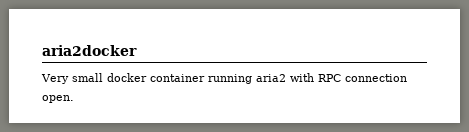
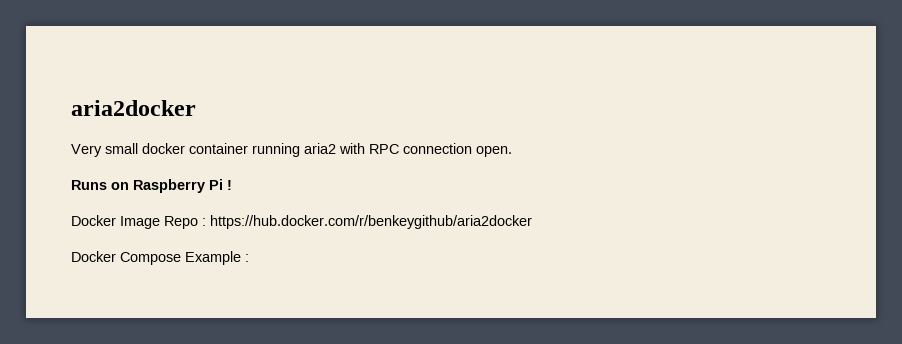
(74, 99) none -> [71,179,232,193] [71,215,532,229] [71,251,249,265] // Runs on Raspberry Pi ! // Docker Image Repo : https://hub.docker.com/r/benkeygithub/aria2docker // Docker Compose Example :

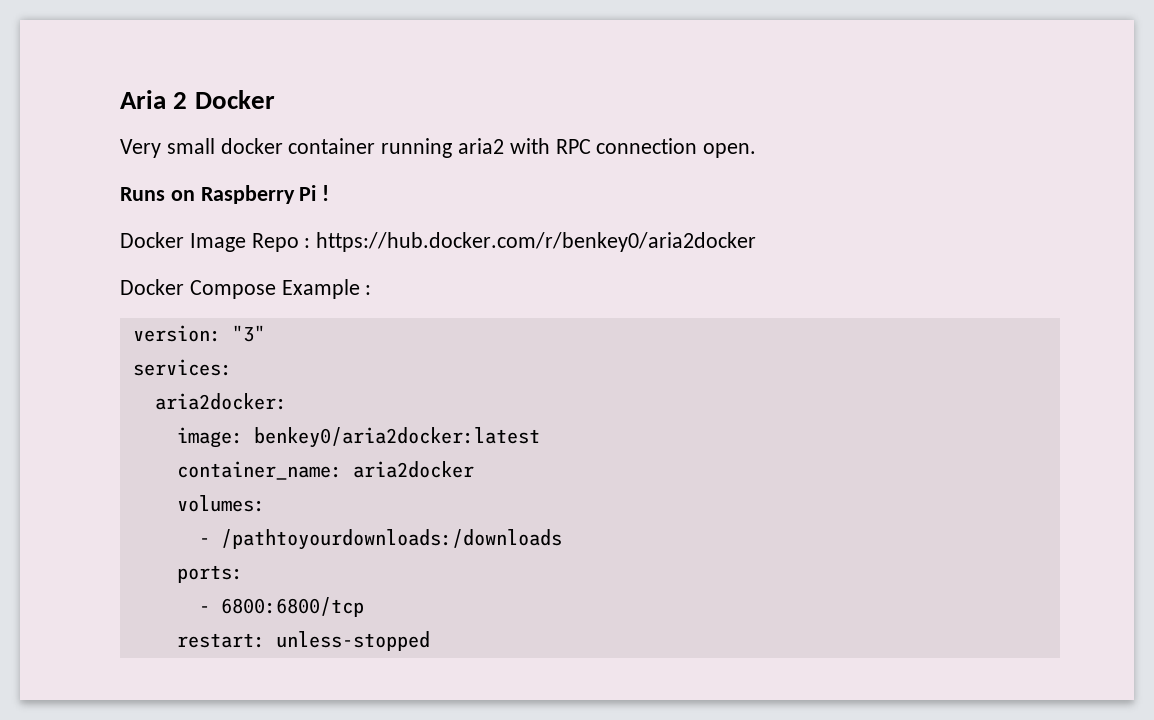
[71,100,196,116] aria2docker -> [120,90,275,109] Aria 2 Docker
[210,215,532,229] https://hub.docker.com/r/benkeygithub/aria2docker -> [316,232,757,252] https://hub.docker.com/r/benkey0/aria2docker
(249, 258) none -> [132,325,265,342] [132,359,232,376] [154,393,287,410] [176,427,540,448] [176,461,474,480] [176,495,265,512] [198,529,562,550] [176,565,243,583] [198,597,364,617] [176,631,430,651] // version: "3" // services: // aria2docker: // image: benkey0/aria2docker:latest // container_name: aria2docker // volumes: // - /pathtoyourdownloads:/downloads // ports: // - 6800:6800/tcp // restart: unless-stopped

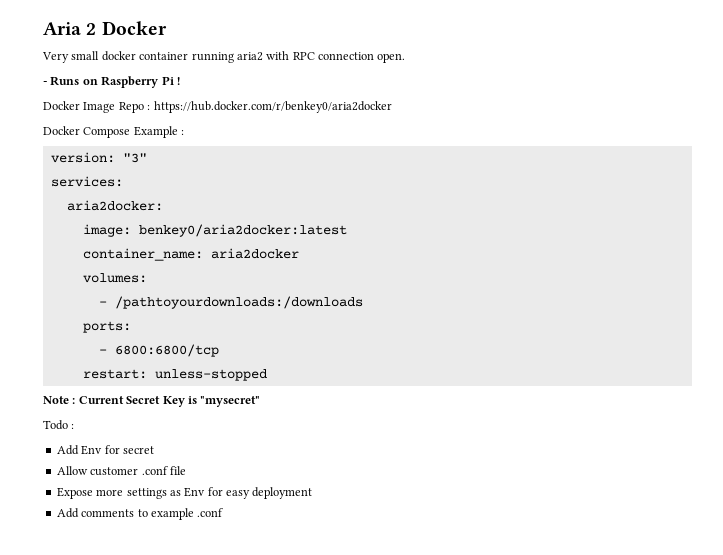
(757, 150) none -> [43,81,47,85] -
(430, 641) none -> [43,396,261,407] [43,420,75,430] [56,445,154,455] [56,466,186,476] [56,487,313,499] [56,508,224,520] // Note : Current Secret Key is "mysecret" // Todo : // Add Env for secret // Allow customer .conf file // Expose more settings as Env for easy deployment // Add comments to example .conf

